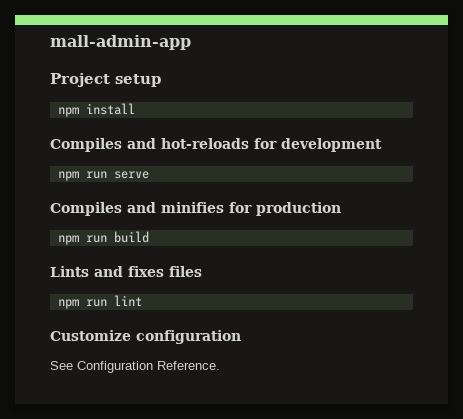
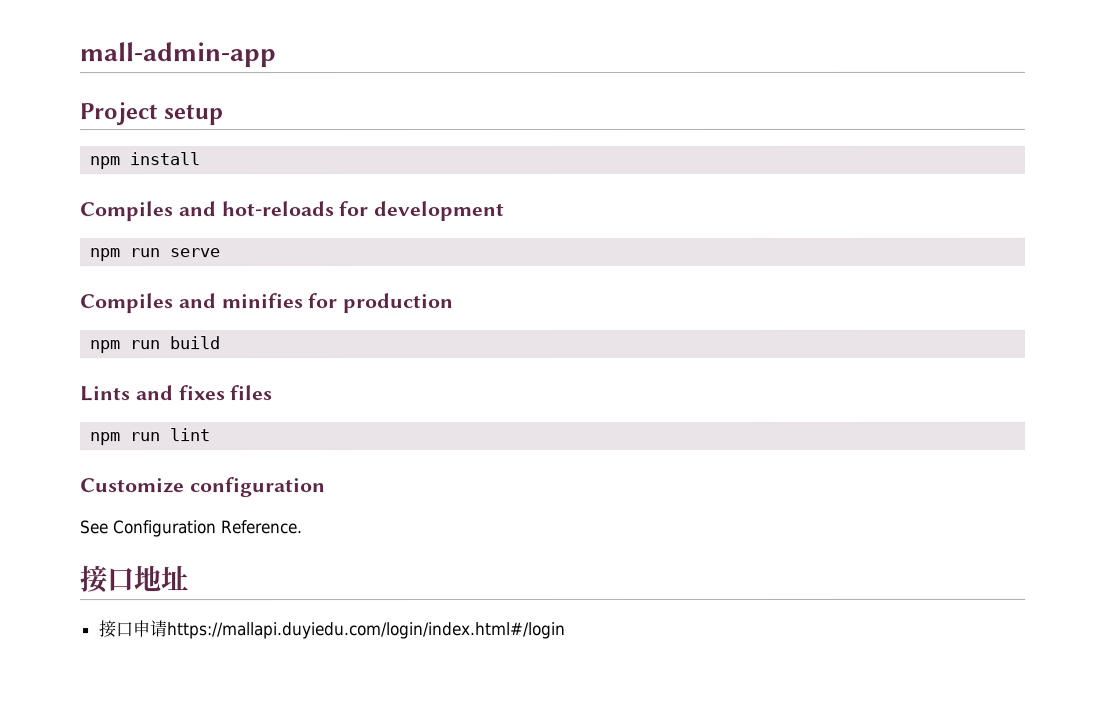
(220, 365) none -> [80,565,189,594] [98,620,566,640] // 接口地址 // 接口申请https://mallapi.duyiedu.com/login/index.html#/login

